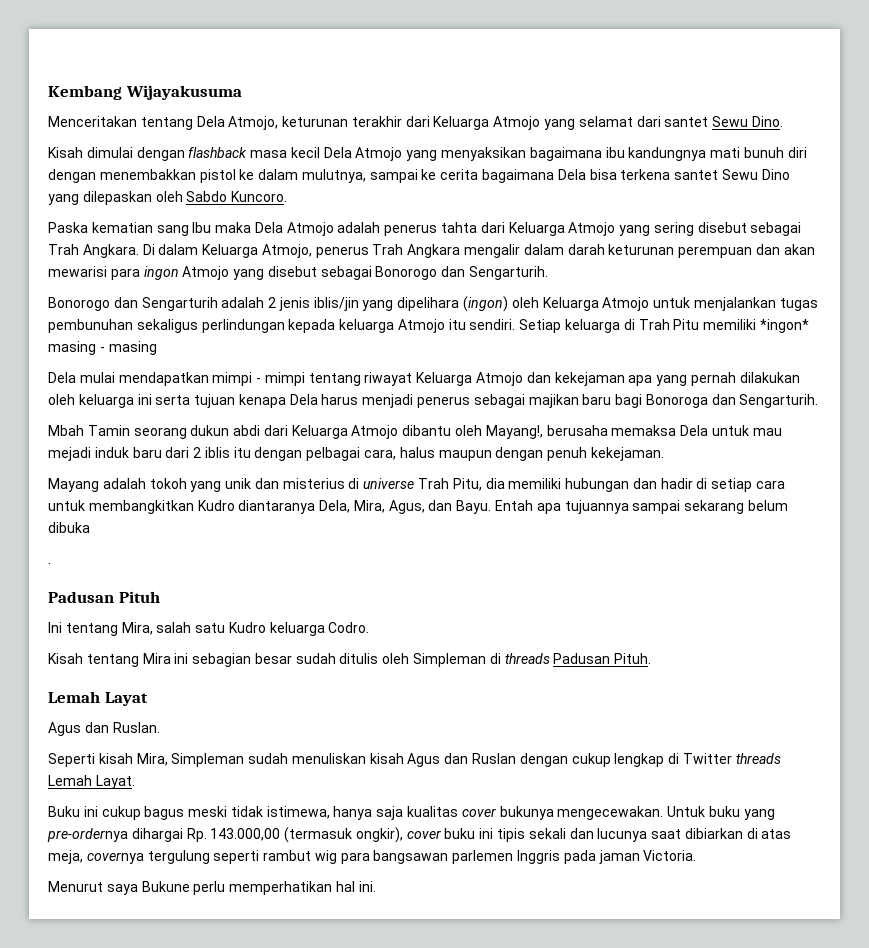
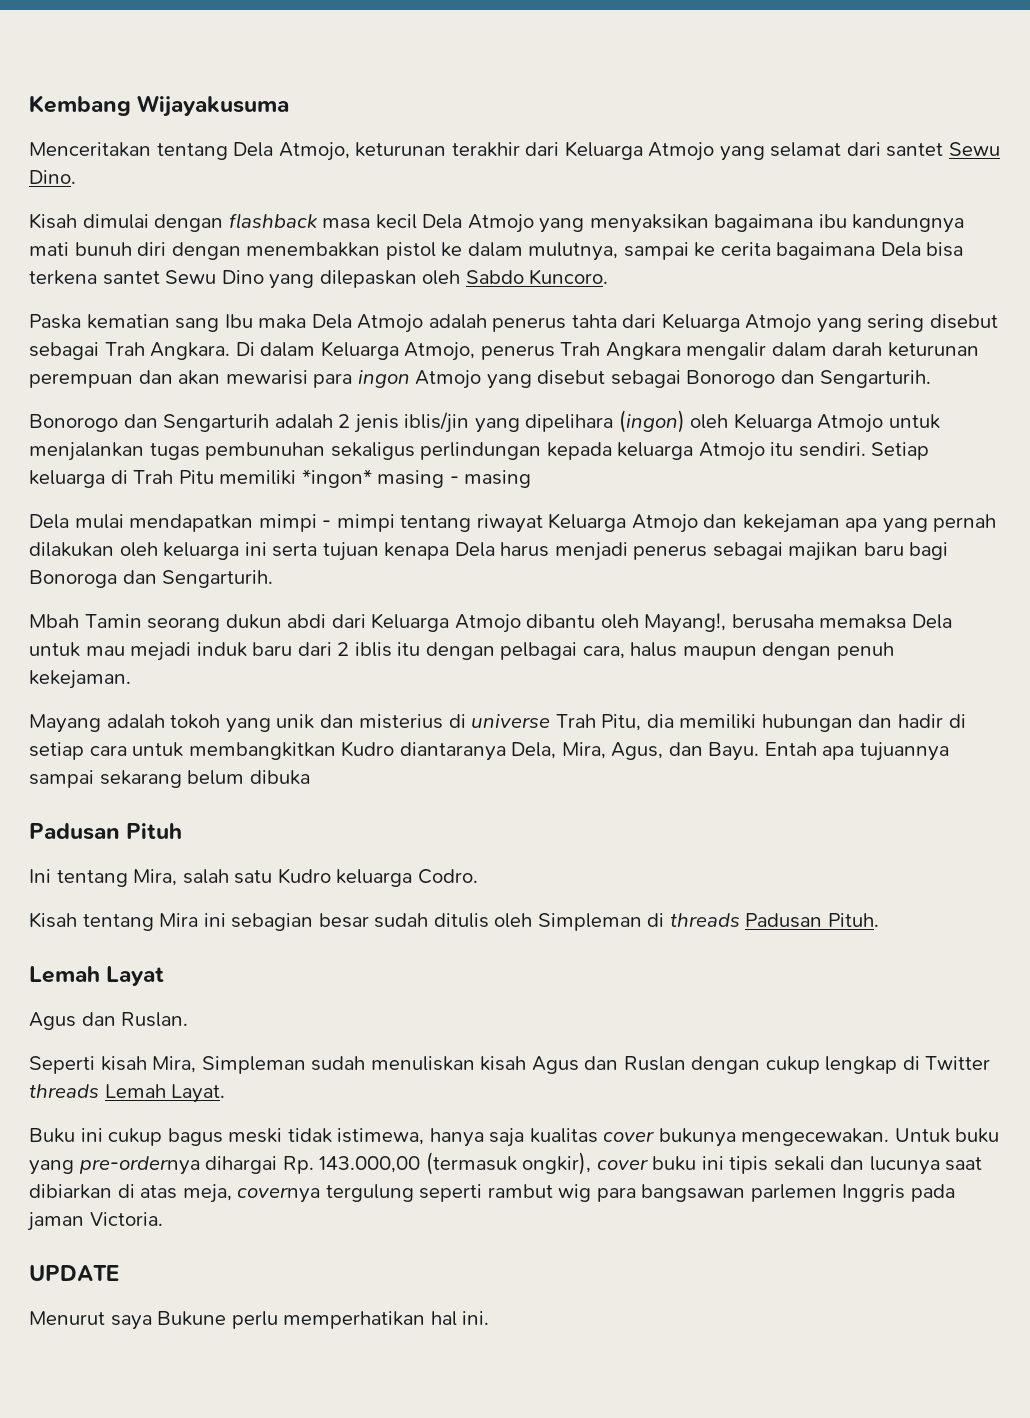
[48,562,51,564] // . -> (310, 777) none
(697, 855) none -> [29,1265,119,1281] // UPDATE

